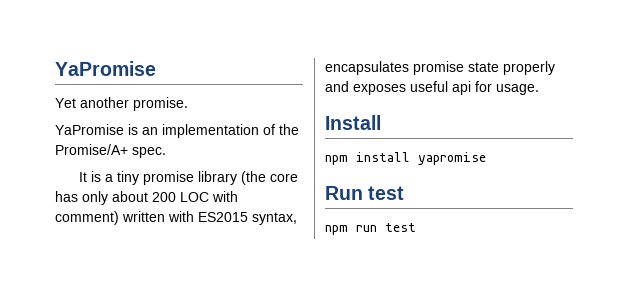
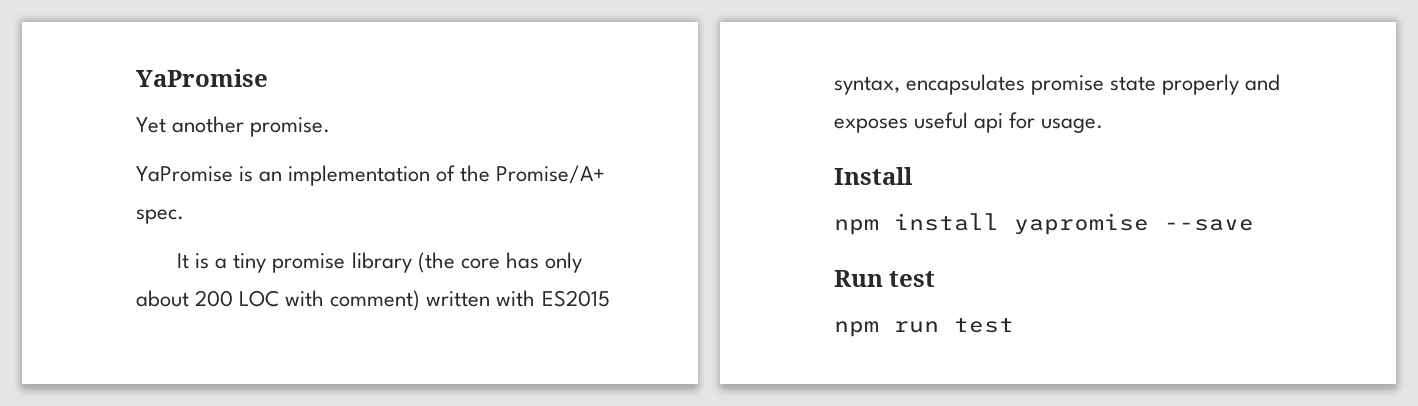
(486, 158) none -> [1164,219,1254,231] --save

